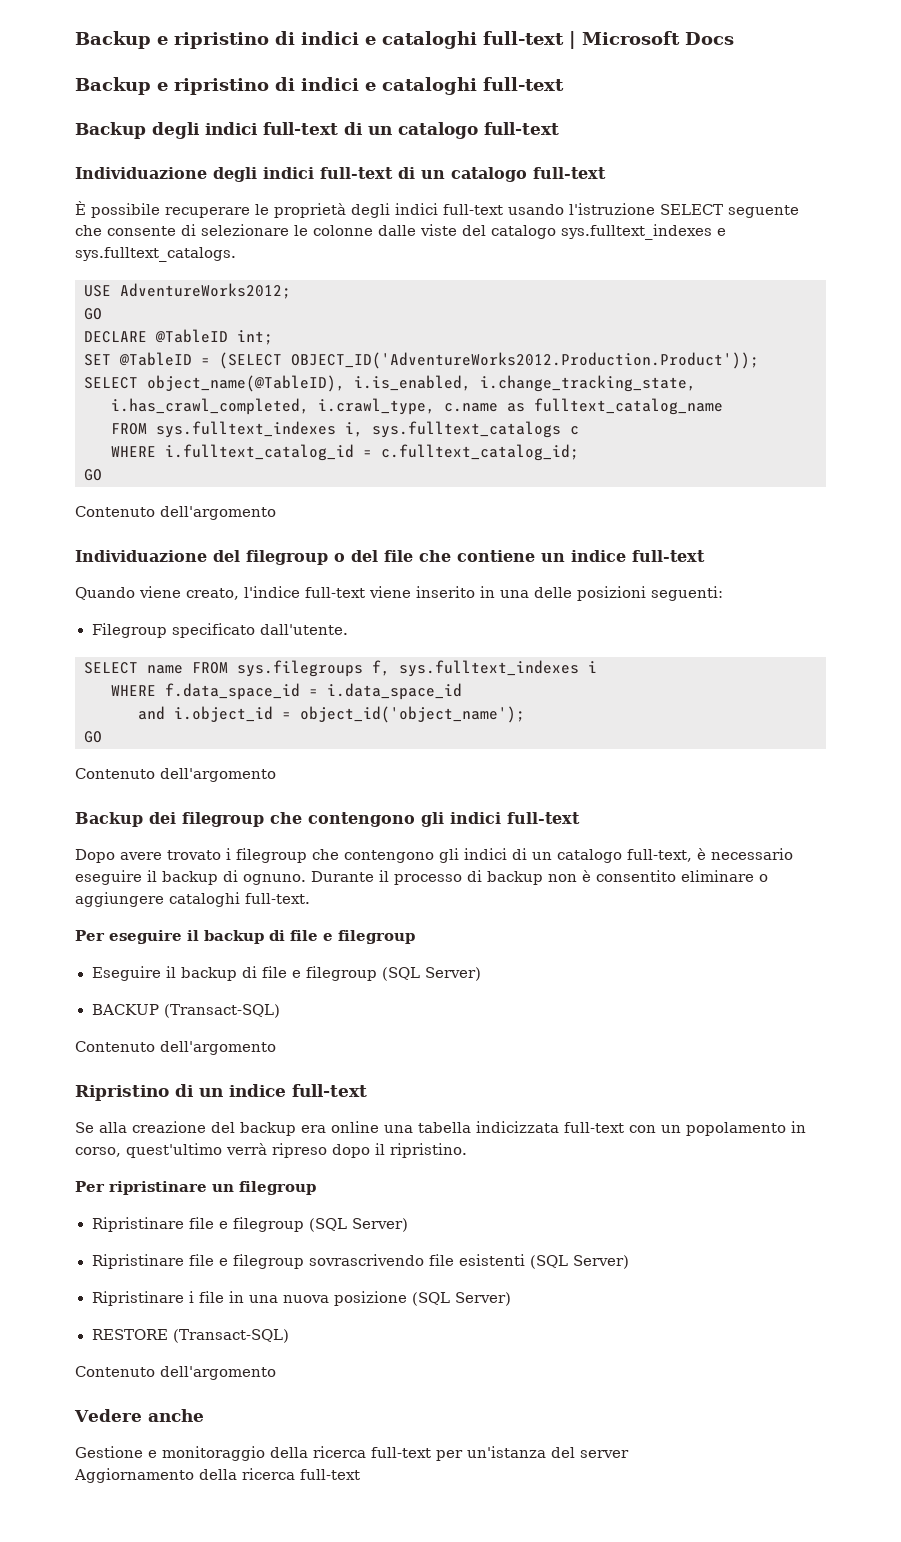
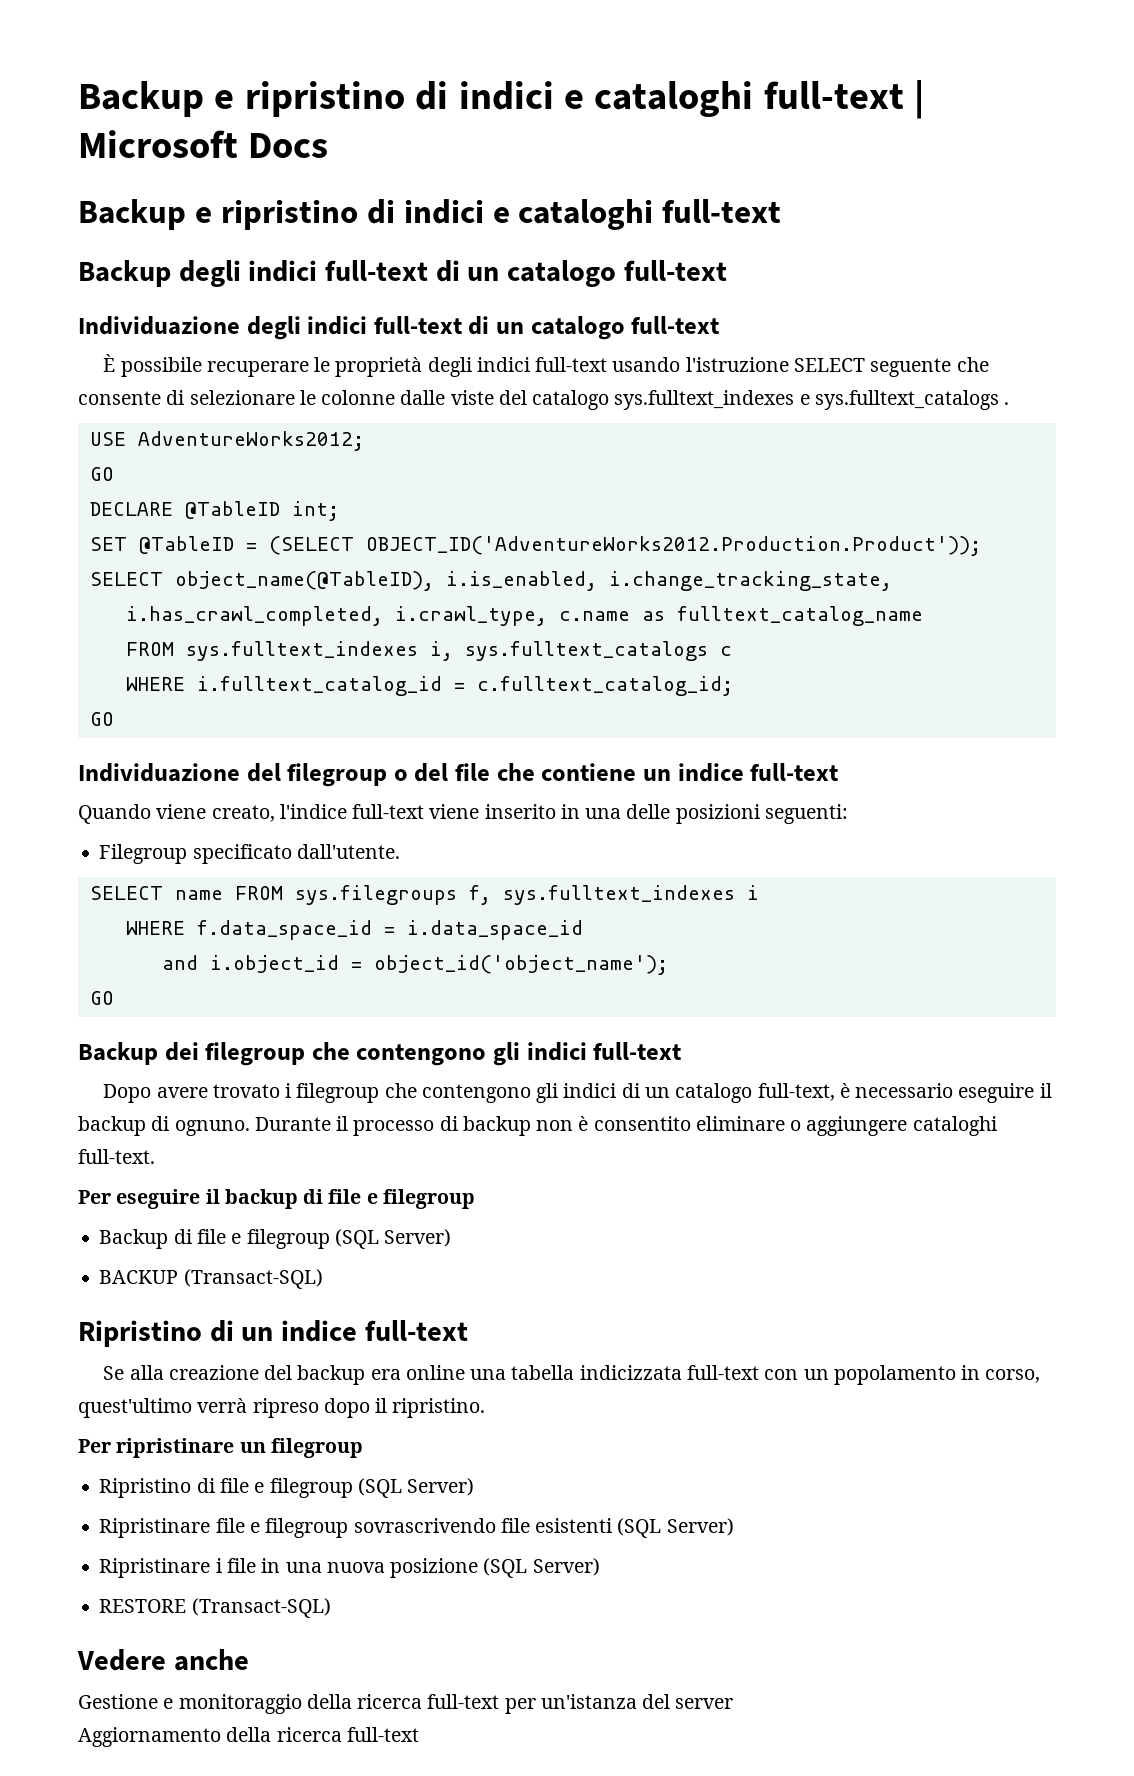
[75,247,236,262] sys.fulltext_catalogs. -> [814,390,1010,410] sys.fulltext_catalogs .
[75,506,276,520] // Contenuto dell'argomento -> (114, 719) none
[75,768,276,782] // Contenuto dell'argomento -> (114, 998) none
[91,966,237,981] Eseguire il backup -> [99,1229,169,1249] Backup
[75,1041,276,1055] // Contenuto dell'argomento -> (323, 1279) none
[91,1217,184,1232] Ripristinare -> [99,1478,215,1498] Ripristino di
[75,1366,276,1380] // Contenuto dell'argomento -> (331, 1608) none

